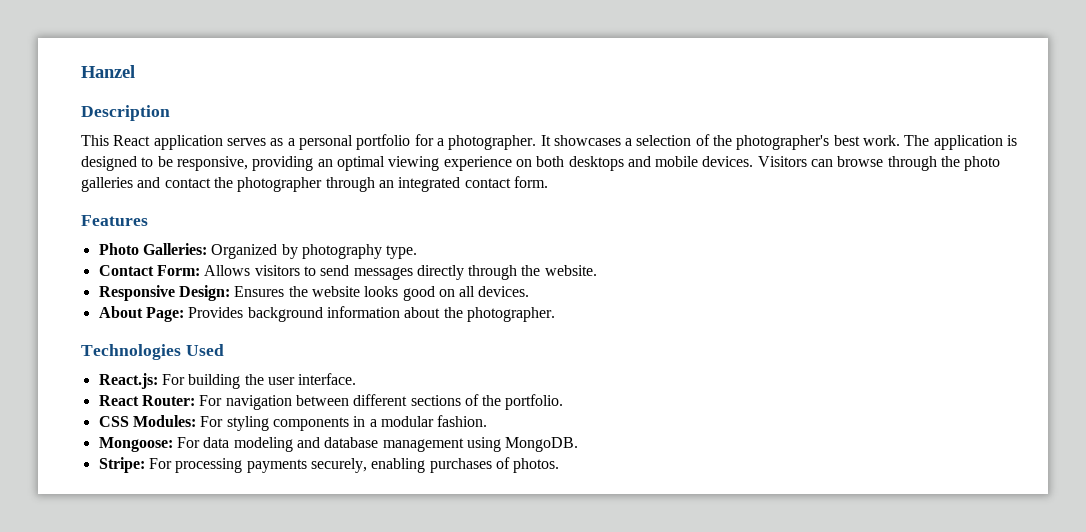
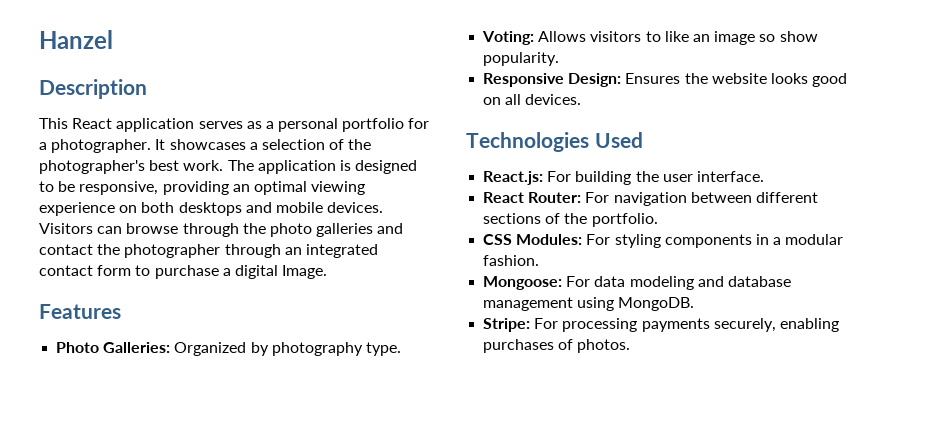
[513,176,548,188] form. -> [97,265,328,279] form to purchase a digital Image.
[98,265,200,276] Contact Form: -> [482,31,535,45] Voting:
[320,265,597,280] send messages directly through the website. -> [664,31,818,45] [483,52,560,66] like an image so show popularity.
[98,306,555,322] // About Page: Provides background information about the photographer. -> (582, 99) none

